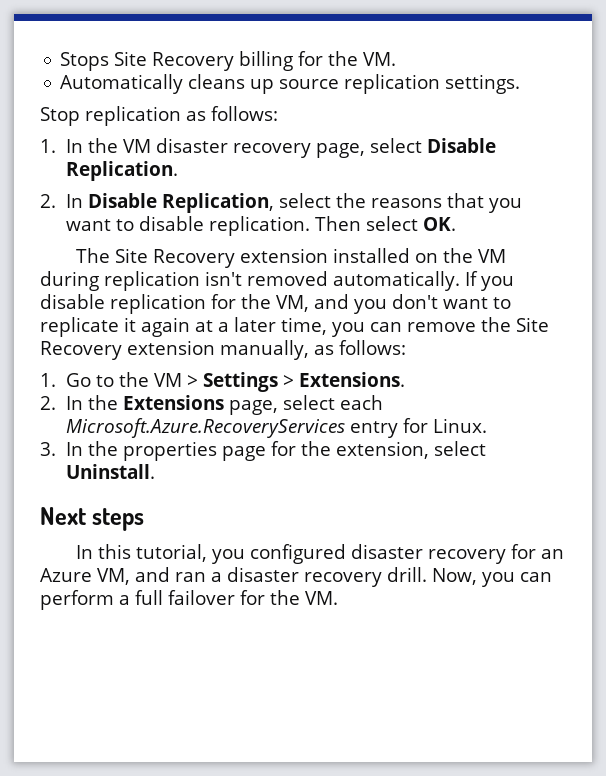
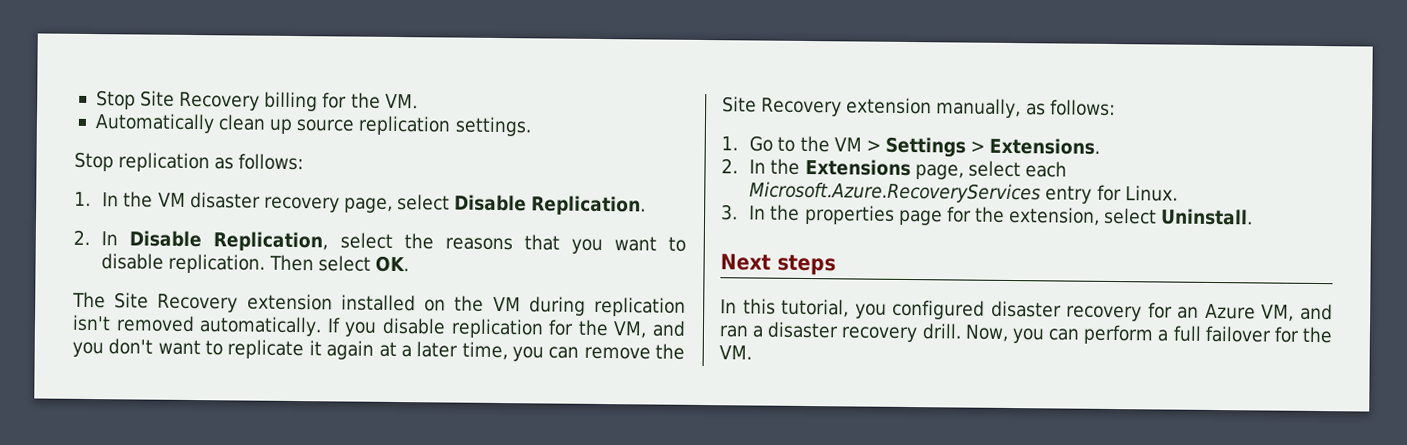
[60,52,110,71] Stops -> [95,90,136,110] Stop
[188,74,246,89] cleans -> [218,114,267,131] clean

